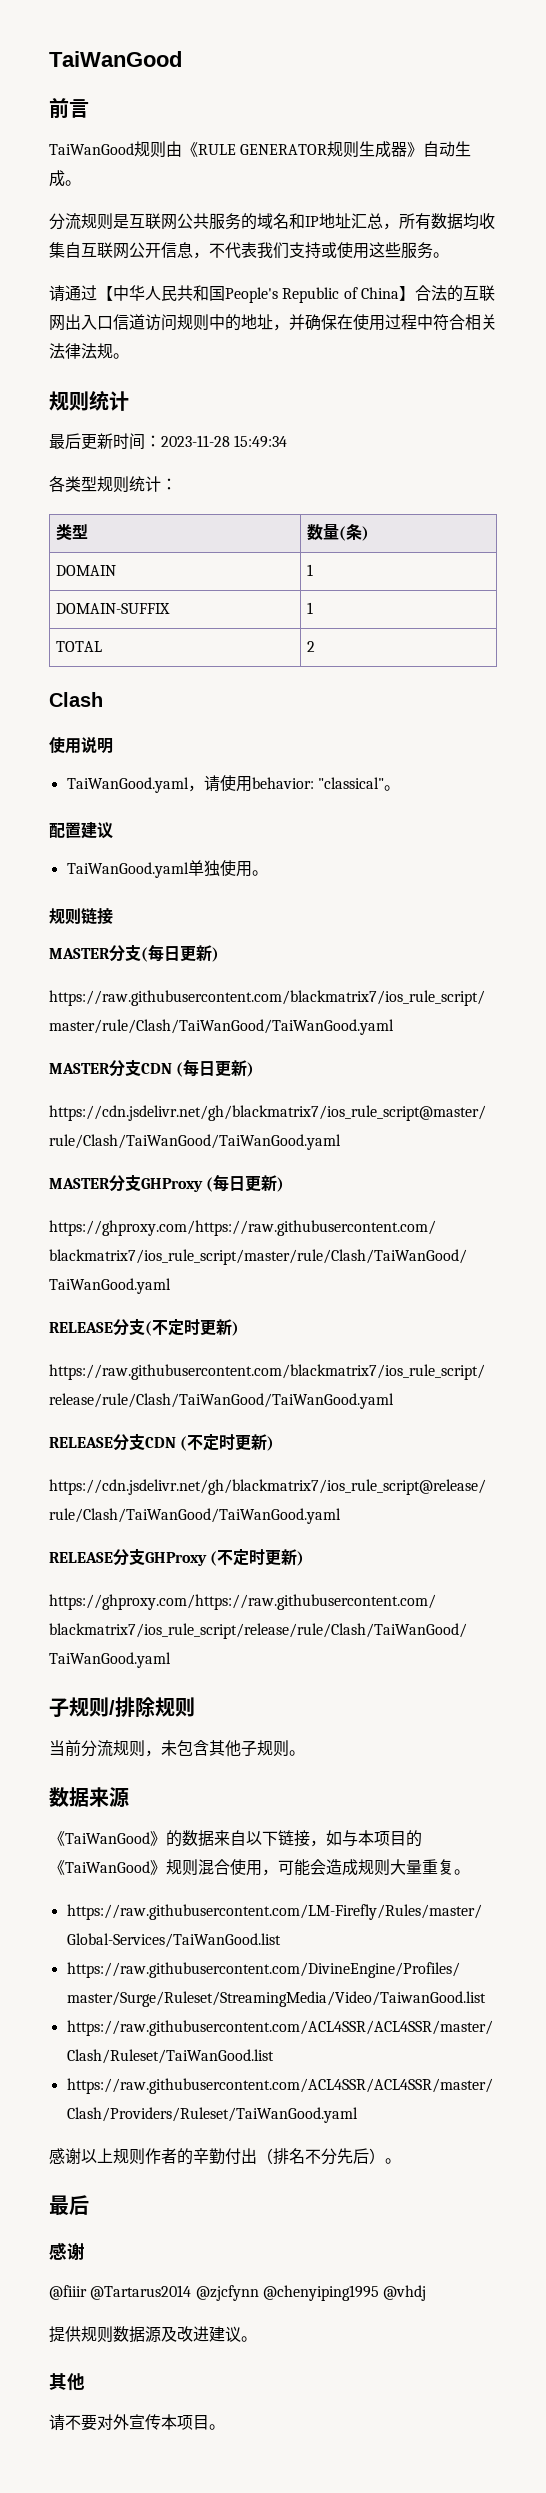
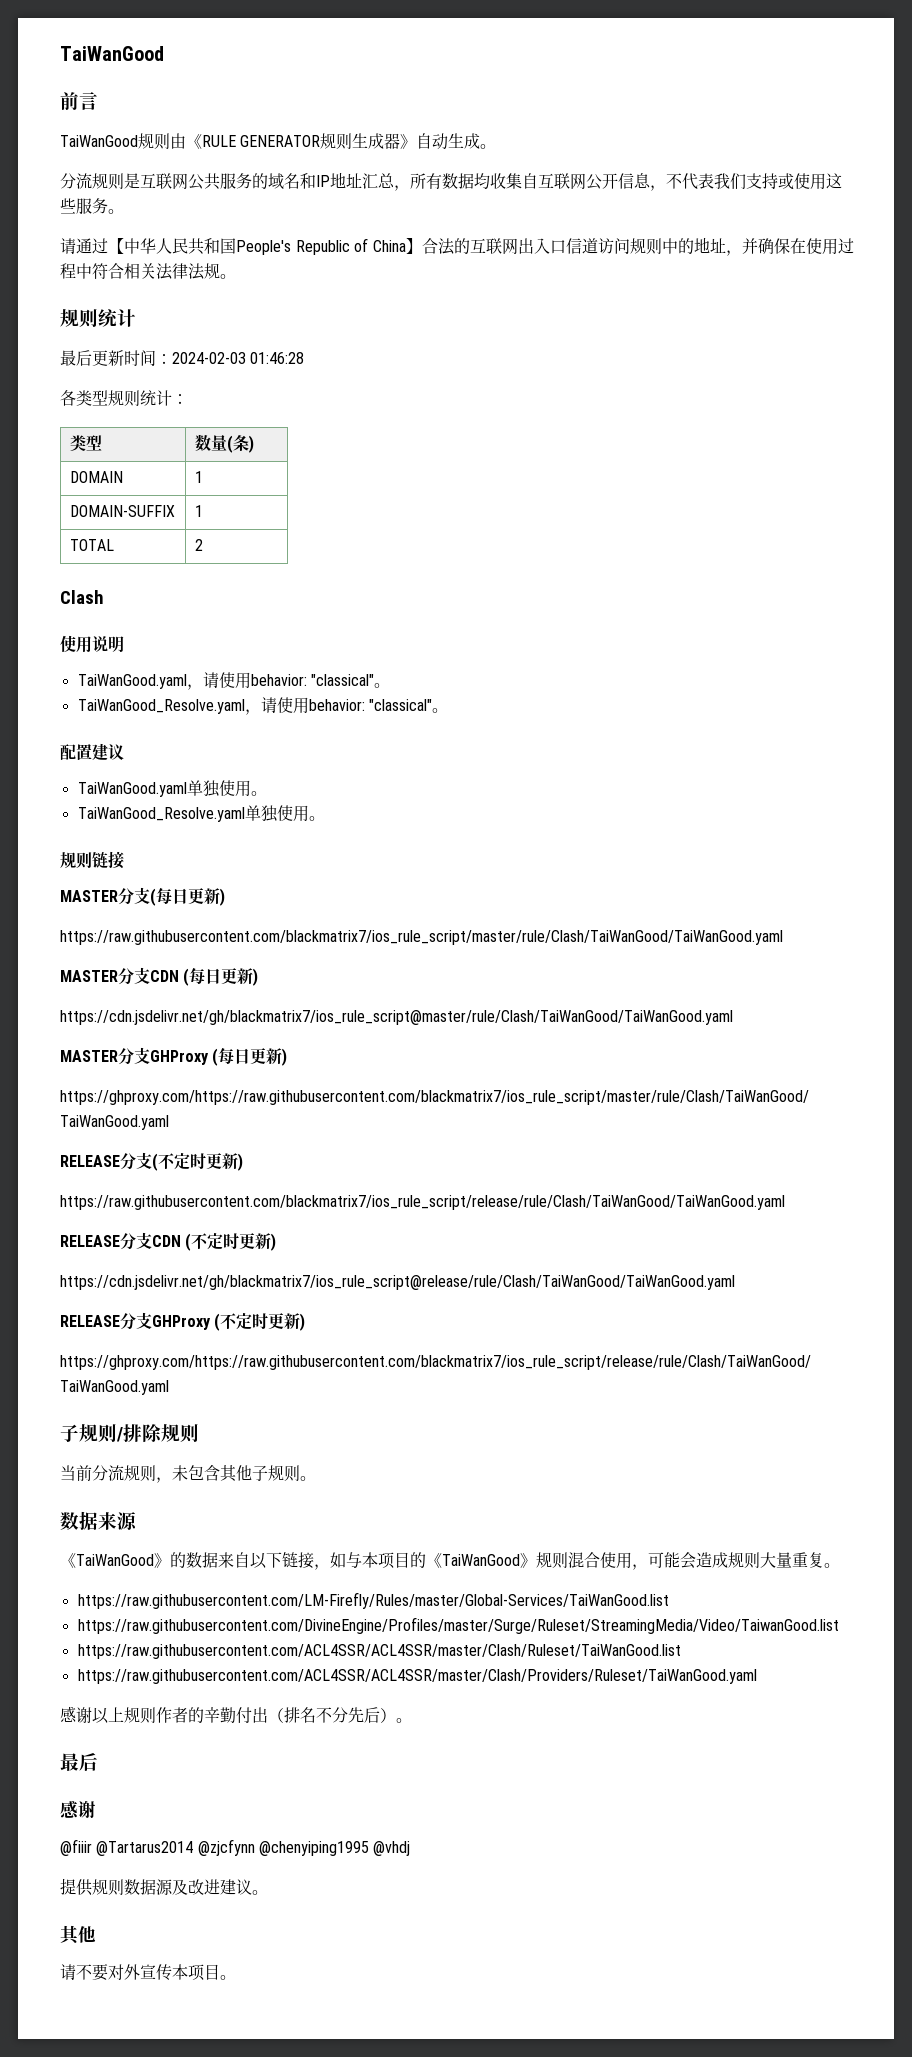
[161,435,288,448] 2023-11-28 15:49:34 -> [172,352,305,364] 2024-02-03 01:46:28
(400, 788) none -> [77,697,448,715] // TaiWanGood_Resolve.yaml，请使用behavior: "classical"。
(268, 873) none -> [77,805,325,822] // TaiWanGood_Resolve.yaml单独使用。

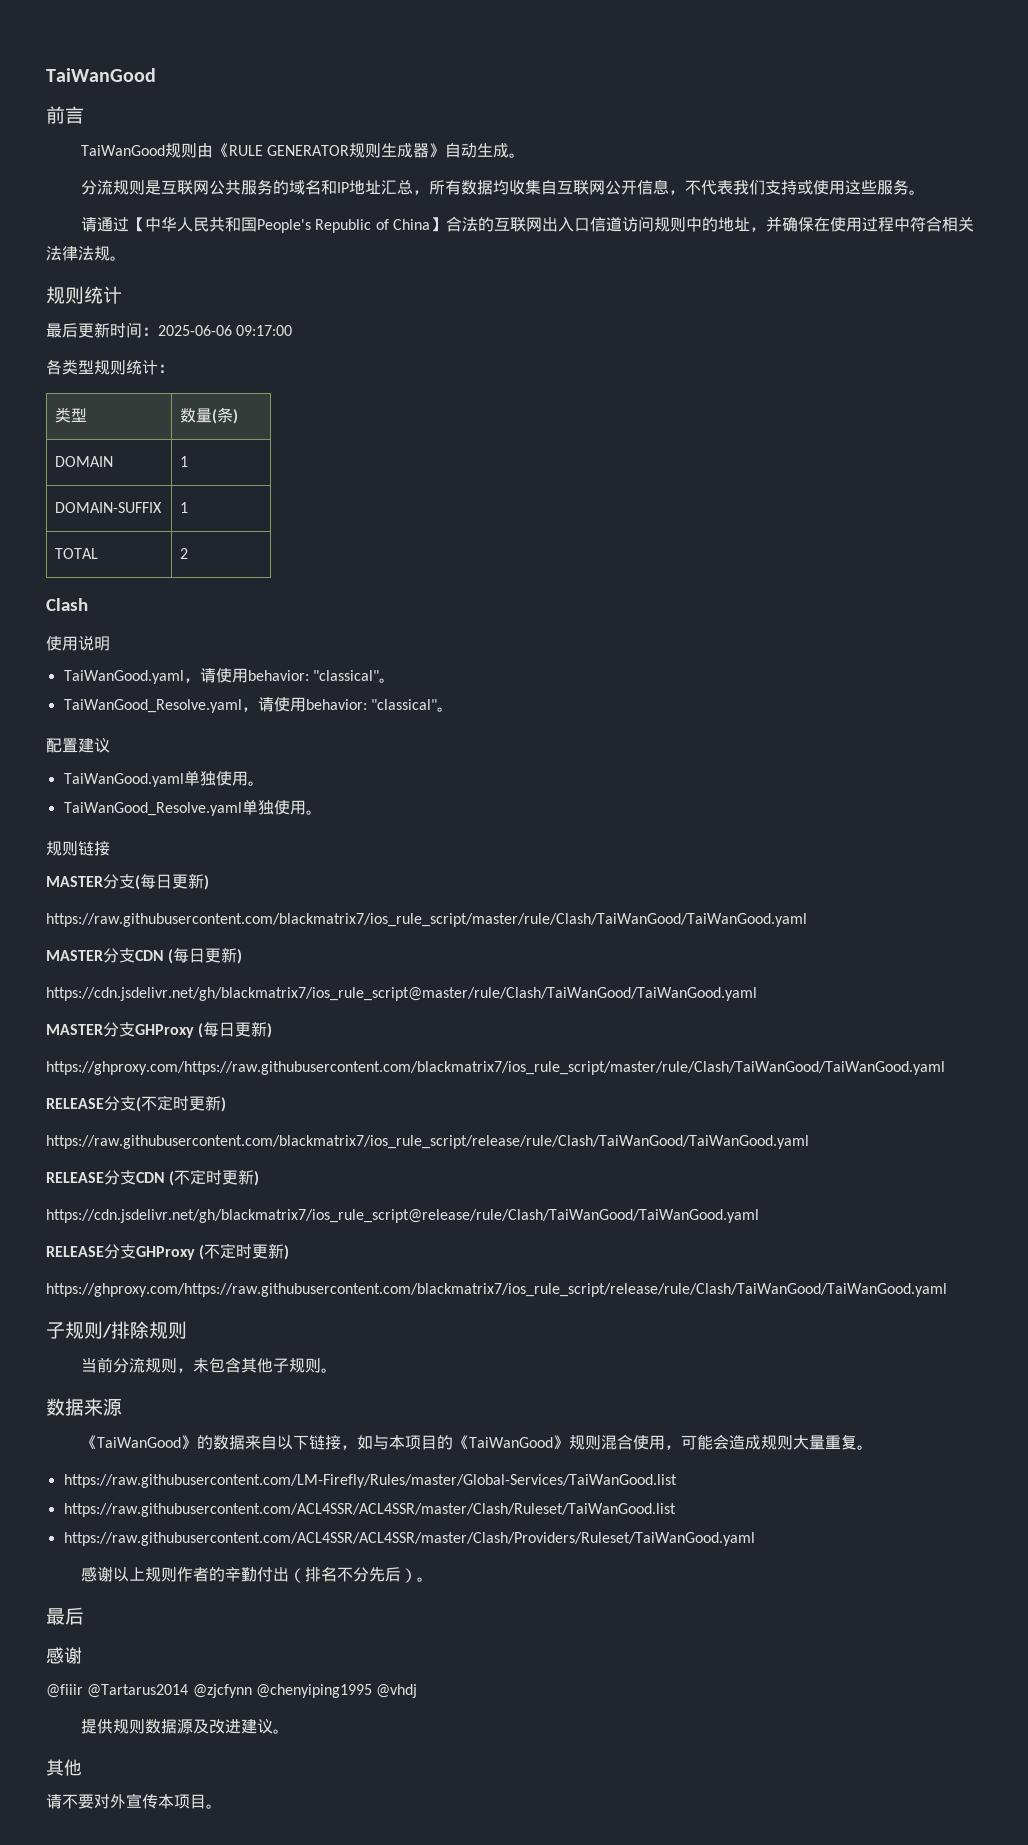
[172,352,305,364] 2024-02-03 01:46:28 -> [158,325,293,336] 2025-06-06 09:17:00
[77,1617,839,1634] // https://raw.githubusercontent.com/DivineEngine/Profiles/master/Surge/Ruleset/StreamingMedia/Video/TaiwanGood.list -> (677, 1481) none

